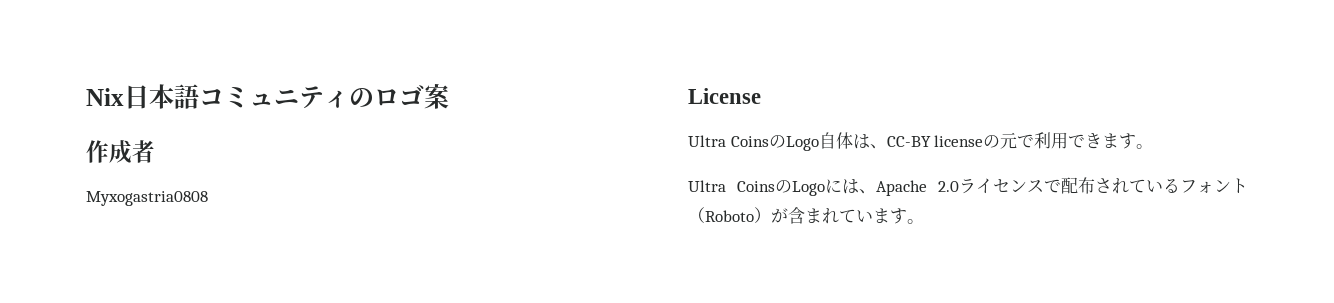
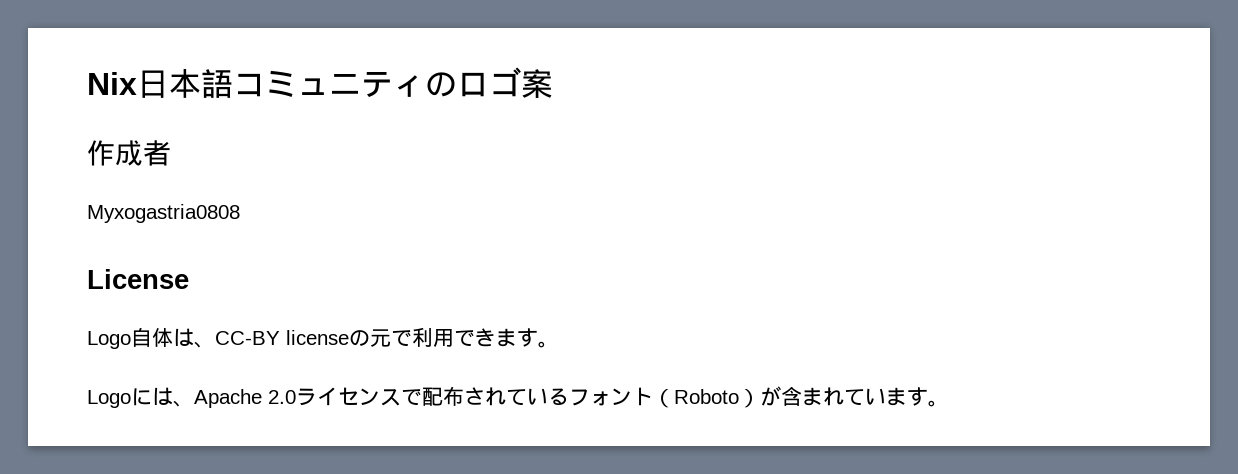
[688,135,786,148] Ultra Coinsの -> (189, 279) none
[688,180,792,193] Ultra Coinsの -> (559, 344) none

